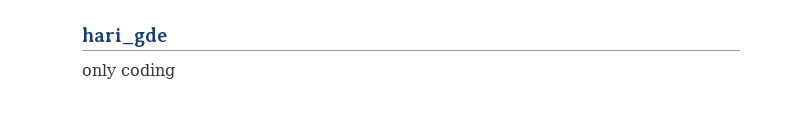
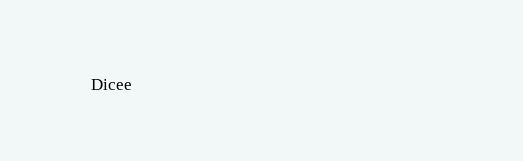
[82,27,167,47] [82,63,175,79] hari_gde // only coding -> [91,79,132,90] Dicee

